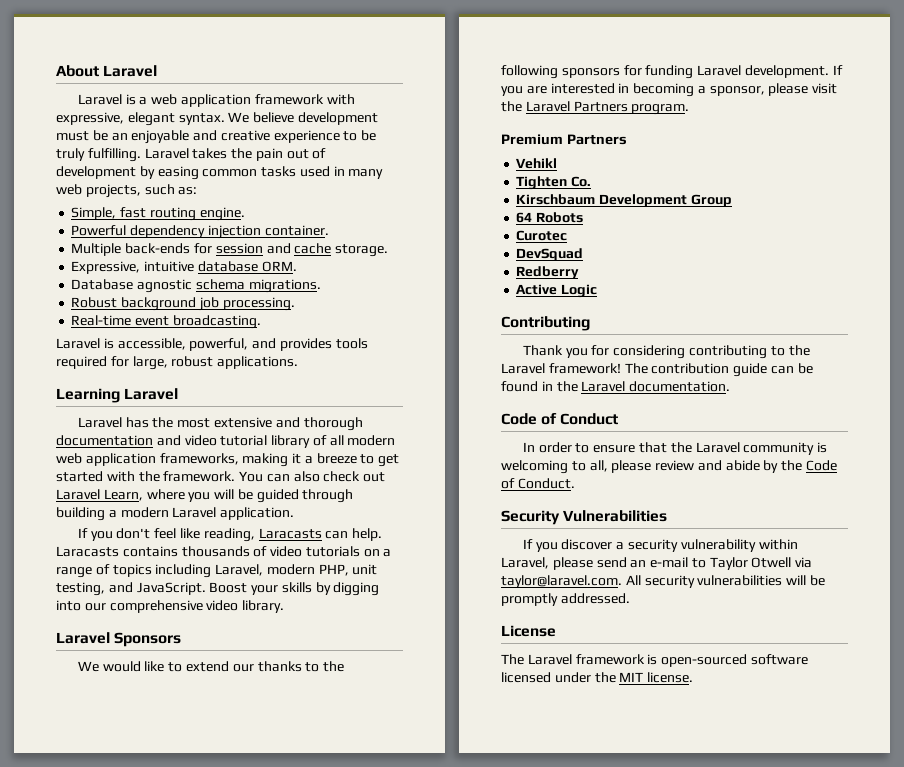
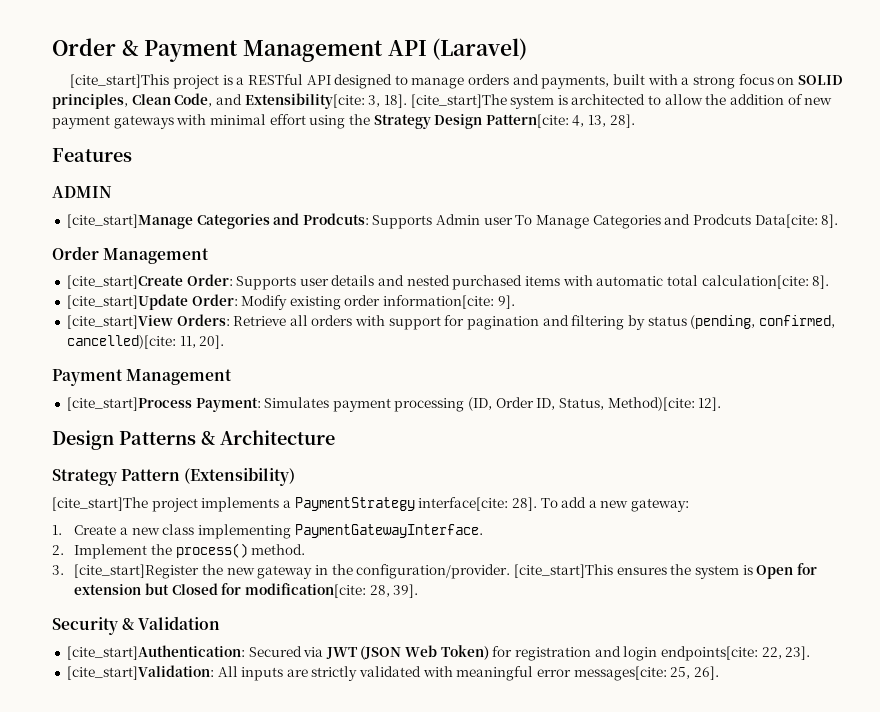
[56,65,158,77] [77,94,355,107] [56,112,378,126] [56,130,377,144] [56,148,327,162] [56,166,384,180] [56,184,198,198] [71,207,245,221] [71,225,329,239] [71,243,389,257] [71,261,297,274] [71,279,321,293] [71,297,295,311] [71,315,261,329] [56,338,368,351] [56,356,299,370] [56,388,179,403] [77,417,363,431] [56,435,396,448] [56,453,400,467] [56,471,386,482] [56,489,354,503] [56,507,295,521] [77,528,383,542] [56,546,392,557] [56,564,378,578] [56,582,380,596] [56,600,285,613] [56,632,182,647] [77,661,345,672] [501,65,843,79] [501,83,838,97] [501,101,690,115] [501,134,627,145] [516,158,558,169] [516,176,592,190] [516,194,732,207] [516,212,584,223] [516,230,568,241] [516,248,584,261] [516,266,580,279] [516,284,598,298] [501,316,590,331] [522,345,810,359] [501,363,813,377] [501,381,731,392] [501,413,619,425] [522,442,828,455] [501,460,838,474] [501,478,575,489] [501,510,668,525] [522,539,798,552] [501,557,813,570] [501,575,825,588] [501,593,630,606] [501,625,556,637] [501,654,808,667] [501,672,694,683] About Laravel // Laravel is a web application framework with expressive, elegant syntax. We believe development must be an enjoyable and creative experience to be truly fulfilling. Laravel takes the pain out of development by easing common tasks used in many web projects, such as: // Simple, fast routing engine. // Powerful dependency injection container. // Multiple back-ends for session and cache storage. // Expressive, intuitive database ORM. // Database agnostic schema migrations. // Robust background job processing. // Real-time event broadcasting. // Laravel is accessible, powerful, and provides tools required for large, robust applications. // Learning Laravel // Laravel has the most extensive and thorough documentation and video tutorial library of all modern web application frameworks, making it a breeze to get started with the framework. You can also check out Laravel Learn, where you will be guided through building a modern Laravel application. // If you don't feel like reading, Laracasts can help. Laracasts contains thousands of video tutorials on a range of topics including Laravel, modern PHP, unit testing, and JavaScript. Boost your skills by digging into our comprehensive video library. // Laravel Sponsors // We would like to extend our thanks to the following sponsors for funding Laravel development. If you are interested in becoming a sponsor, please visit the Laravel Partners program. // Premium Partners // Vehikl // Tighten Co. // Kirschbaum Development Group // 64 Robots // Curotec // DevSquad // Redberry // Active Logic // Contributing // Thank you for considering contributing to the Laravel framework! The contribution guide can be found in the Laravel documentation. // Code of Conduct // In order to ensure that the Laravel community is welcoming to all, please review and abide by the Code of Conduct. // Security Vulnerabilities // If you discover a security vulnerability within Laravel, please send an e-mail to Taylor Otwell via taylor@laravel.com. All security vulnerabilities will be promptly addressed. // License // The Laravel framework is open-sourced software licensed under the MIT license. -> [52,38,528,62] [70,74,843,89] [52,93,833,109] [52,114,635,129] [52,148,132,162] [52,186,112,198] [66,213,839,229] [52,246,210,264] [66,274,830,290] [66,294,515,310] [66,314,835,330] [66,335,225,349] [52,369,233,386] [66,397,722,412] [52,430,335,450] [52,467,296,486] [52,497,690,512] [52,524,483,539] [52,543,306,559] [52,563,817,579] [74,583,419,598] [52,616,221,635] [66,645,811,661] [66,665,719,681] Order & Payment Management API (Laravel) // [cite_start]This project is a RESTful API designed to manage orders and payments, built with a strong focus on SOLID principles, Clean Code, and Extensibility[cite: 3, 18]. [cite_start]The system is architected to allow the addition of new payment gateways with minimal effort using the Strategy Design Pattern[cite: 4, 13, 28]. // Features // ADMIN // [cite_start]Manage Categories and Prodcuts: Supports Admin user To Manage Categories and Prodcuts Data[cite: 8]. // Order Management // [cite_start]Create Order: Supports user details and nested purchased items with automatic total calculation[cite: 8]. // [cite_start]Update Order: Modify existing order information[cite: 9]. // [cite_start]View Orders: Retrieve all orders with support for pagination and filtering by status (pending, confirmed, cancelled)[cite: 11, 20]. // Payment Management // [cite_start]Process Payment: Simulates payment processing (ID, Order ID, Status, Method)[cite: 12]. // Design Patterns & Architecture // Strategy Pattern (Extensibility) // [cite_start]The project implements a PaymentStrategy interface[cite: 28]. To add a new gateway: // 1. Create a new class implementing PaymentGatewayInterface. // 2. Implement the process() method. // 3. [cite_start]Register the new gateway in the configuration/provider. [cite_start]This ensures the system is Open for extension but Closed for modification[cite: 28, 39]. // Security & Validation // [cite_start]Authentication: Secured via JWT (JSON Web Token) for registration and login endpoints[cite: 22, 23]. // [cite_start]Validation: All inputs are strictly validated with meaningful error messages[cite: 25, 26].

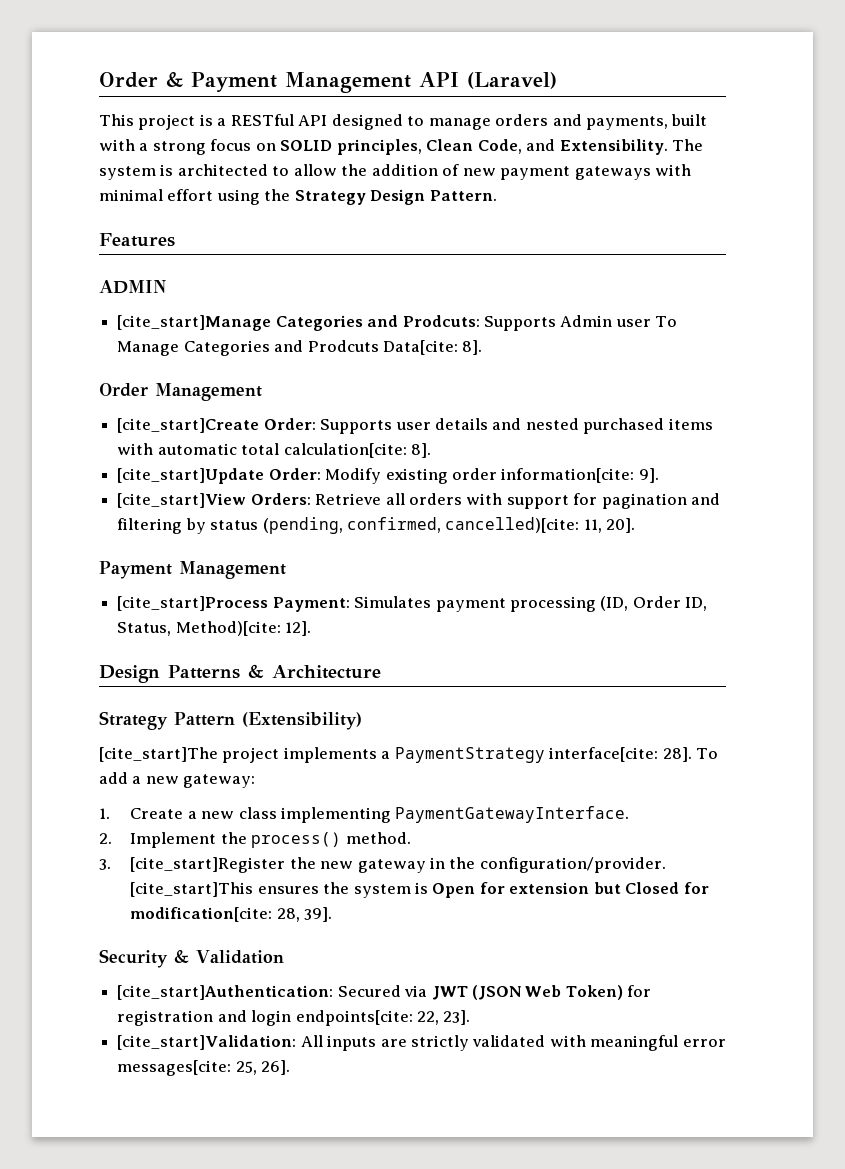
[70,74,170,88] [cite_start]This -> [99,114,134,126] This
[244,93,507,109] Extensibility[cite: 3, 18]. [cite_start]The -> [559,139,704,155] Extensibility. The
[485,114,635,128] Pattern[cite: 4, 13, 28]. -> [429,190,497,201] Pattern.

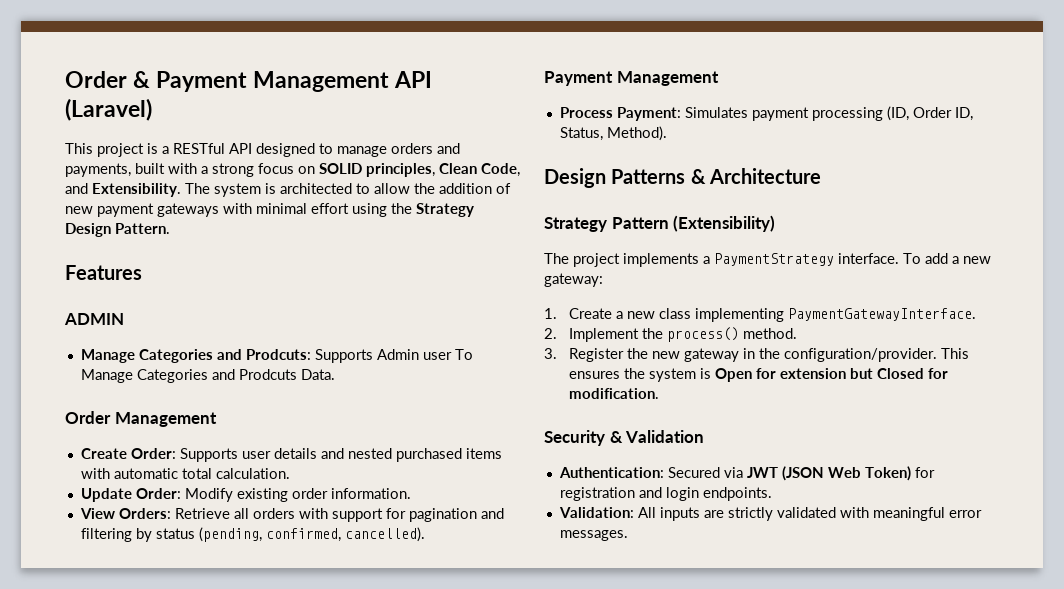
[117,315,272,331] [cite_start]Manage -> [80,349,135,363] Manage
[382,340,483,355] Data[cite: 8]. -> [300,369,335,380] Data.
[117,418,260,433] [cite_start]Create -> [80,448,127,459] Create
[283,443,431,458] [117,468,265,484] calculation[cite: 8]. // [cite_start]Update -> [215,468,290,479] [80,488,132,502] calculation. // Update
[501,468,659,483] [117,493,247,508] information[cite: 9]. // [cite_start]View -> [330,488,411,499] [79,508,115,519] information. // View
[445,517,636,533] cancelled)[cite: 11, 20]. -> [344,527,425,542] cancelled).
[117,596,269,611] [cite_start]Process -> [559,107,613,118] Process
[175,621,312,636] Method)[cite: 12]. -> [606,126,667,141] Method).
[99,747,218,762] [cite_start]The -> [544,253,569,264] The
[549,747,692,762] interface[cite: 28]. -> [838,253,899,264] interface.
[130,857,286,873] [cite_start]Register -> [569,348,625,362] Register
[130,882,254,897] [cite_start]This -> [941,348,970,359] This
[130,907,333,922] modification[cite: 28, 39]. -> [569,388,660,399] modification.
[117,985,334,1000] [cite_start]Authentication: -> [558,467,664,478] Authentication:
[295,1010,471,1026] [117,1035,297,1050] endpoints[cite: 22, 23]. // [cite_start]Validation: -> [702,487,772,501] [558,507,634,518] endpoints. // Validation:
[117,1060,291,1076] messages[cite: 25, 26]. -> [559,530,628,541] messages.

